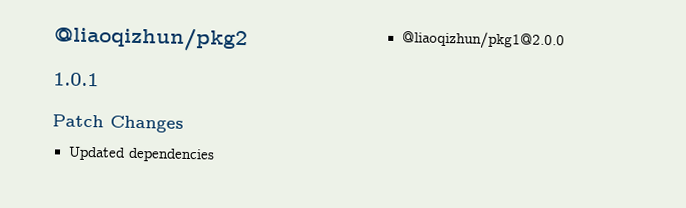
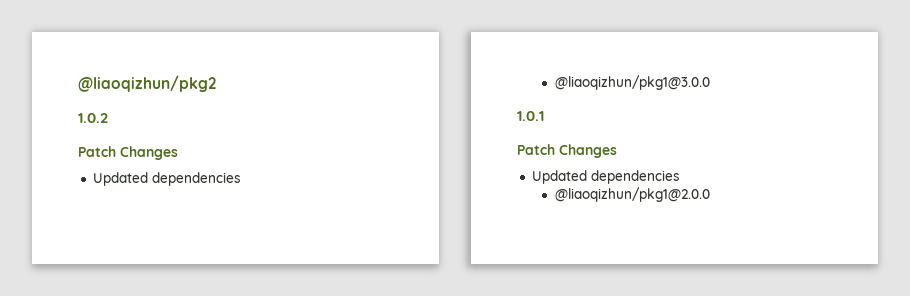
(248, 39) none -> [78,113,108,123] [78,146,178,160] [92,172,240,186] [554,75,710,90] // 1.0.2 // Patch Changes // Updated dependencies // @liaoqizhun/pkg1@3.0.0

